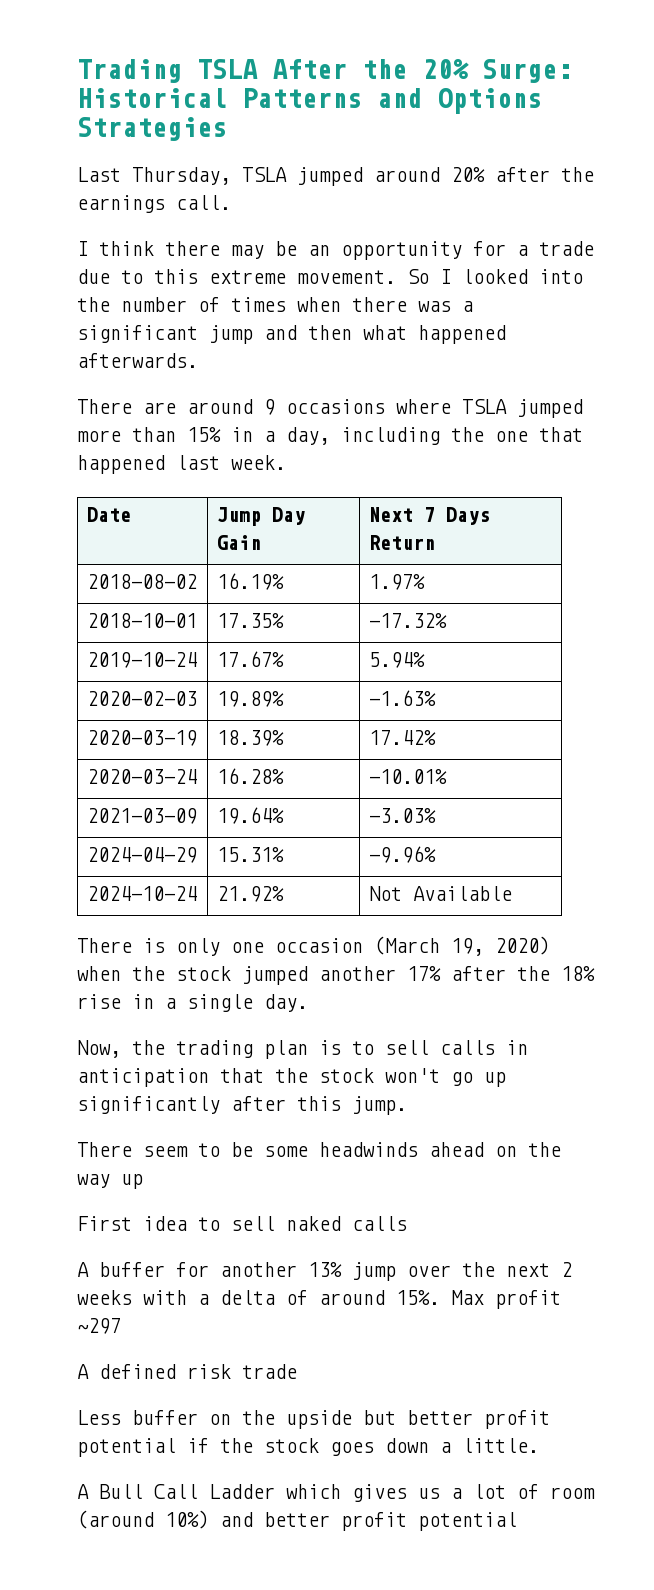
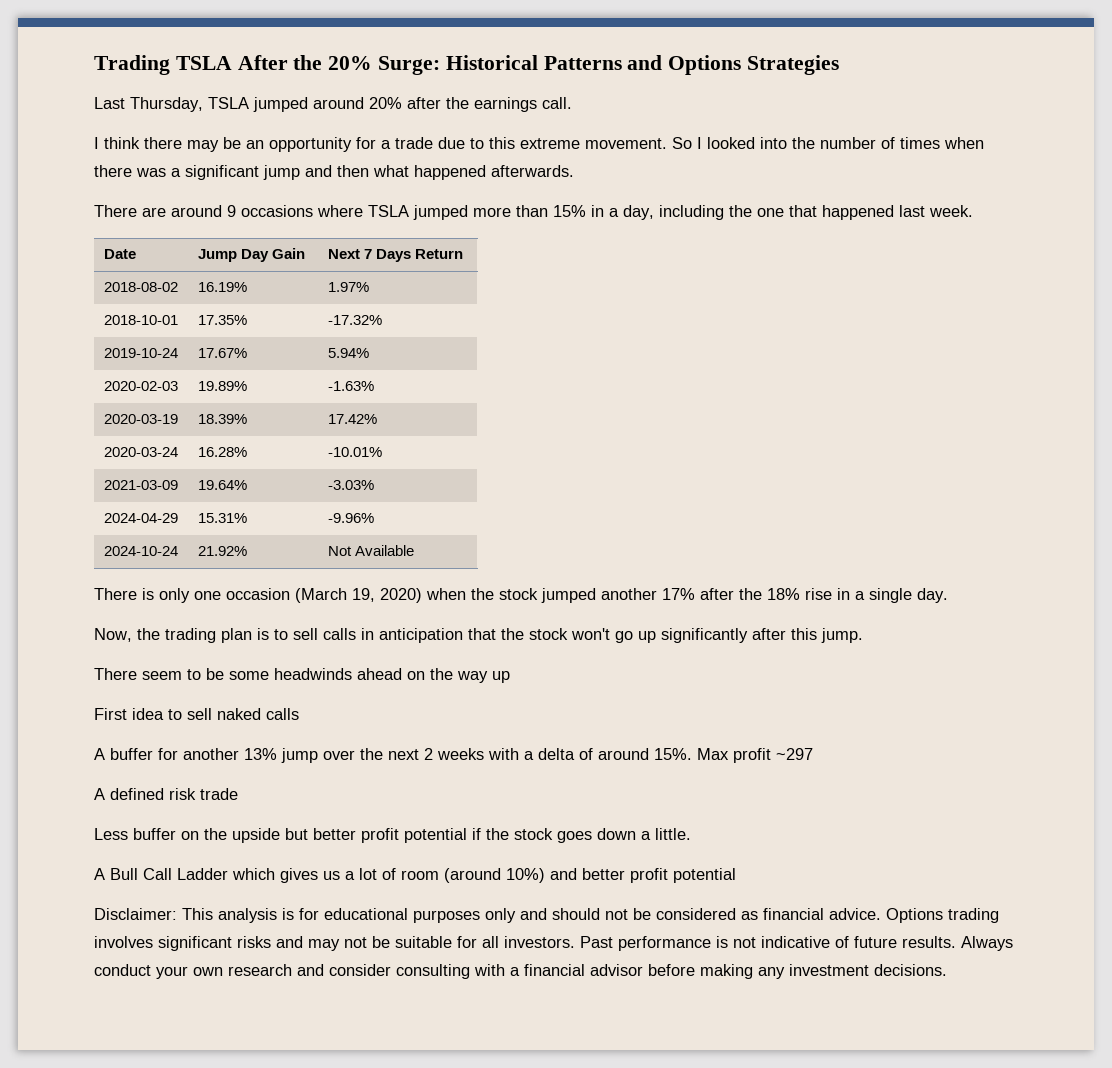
(517, 1521) none -> [94,908,999,923] [94,936,1013,951] [94,964,947,979] // Disclaimer: This analysis is for educational purposes only and should not be considered as financial advice. Options trading involves significant risks and may not be suitable for all investors. Past performance is not indicative of future results. Always conduct your own research and consider consulting with a financial advisor before making any investment decisions.

